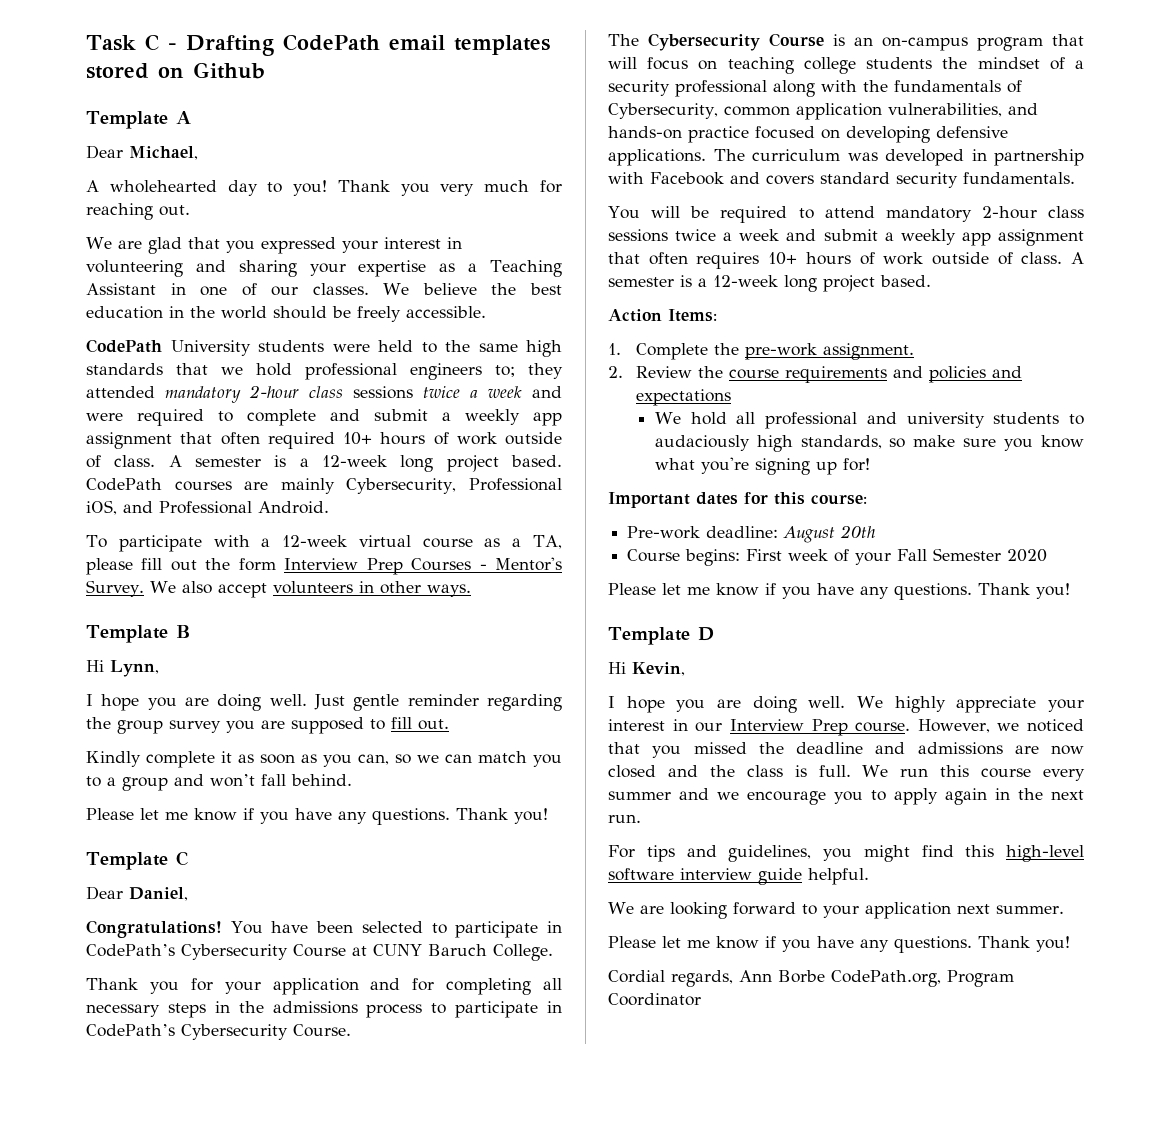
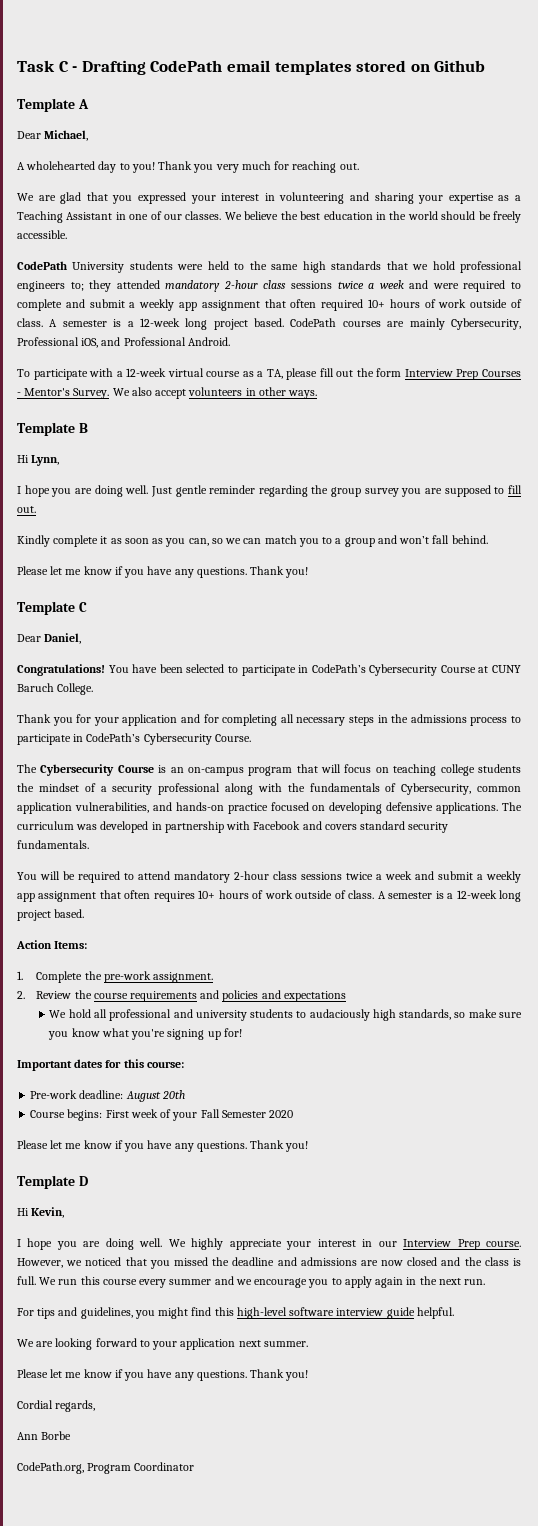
(733, 978) none -> (96, 1406) //
(825, 976) none -> (72, 1435) //

